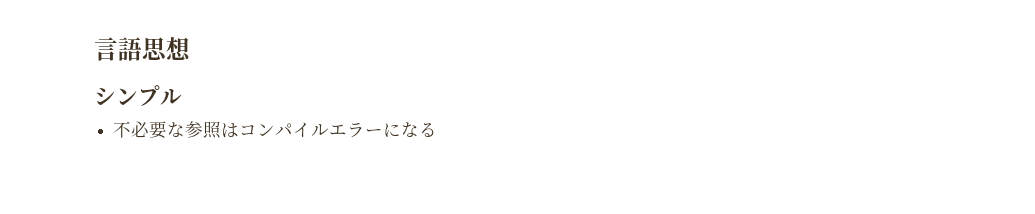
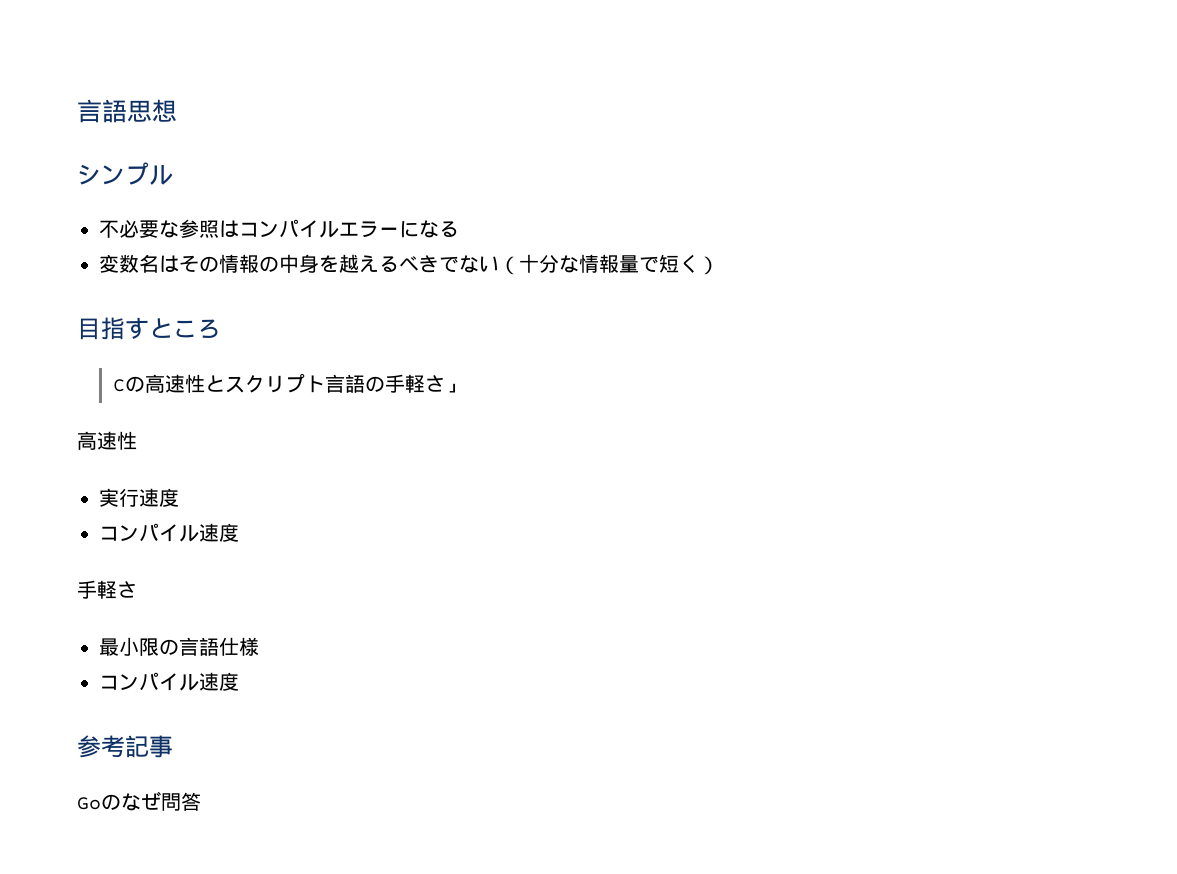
(438, 129) none -> [99,254,719,275] [77,317,221,340] [113,373,466,393] [77,431,137,450] [99,488,179,507] [99,523,239,542] [77,580,137,599] [99,637,259,656] [99,672,239,691] [77,735,173,758] [77,791,201,811] // 変数名はその情報の中身を越えるべきでない（十分な情報量で短く） // 目指すところ // Cの高速性とスクリプト言語の手軽さ」 // 高速性 // 実行速度 // コンパイル速度 // 手軽さ // 最小限の言語仕様 // コンパイル速度 // 参考記事 // Goのなぜ問答

